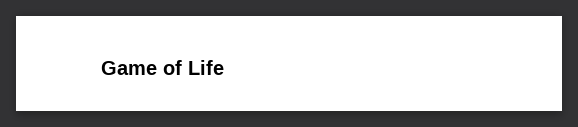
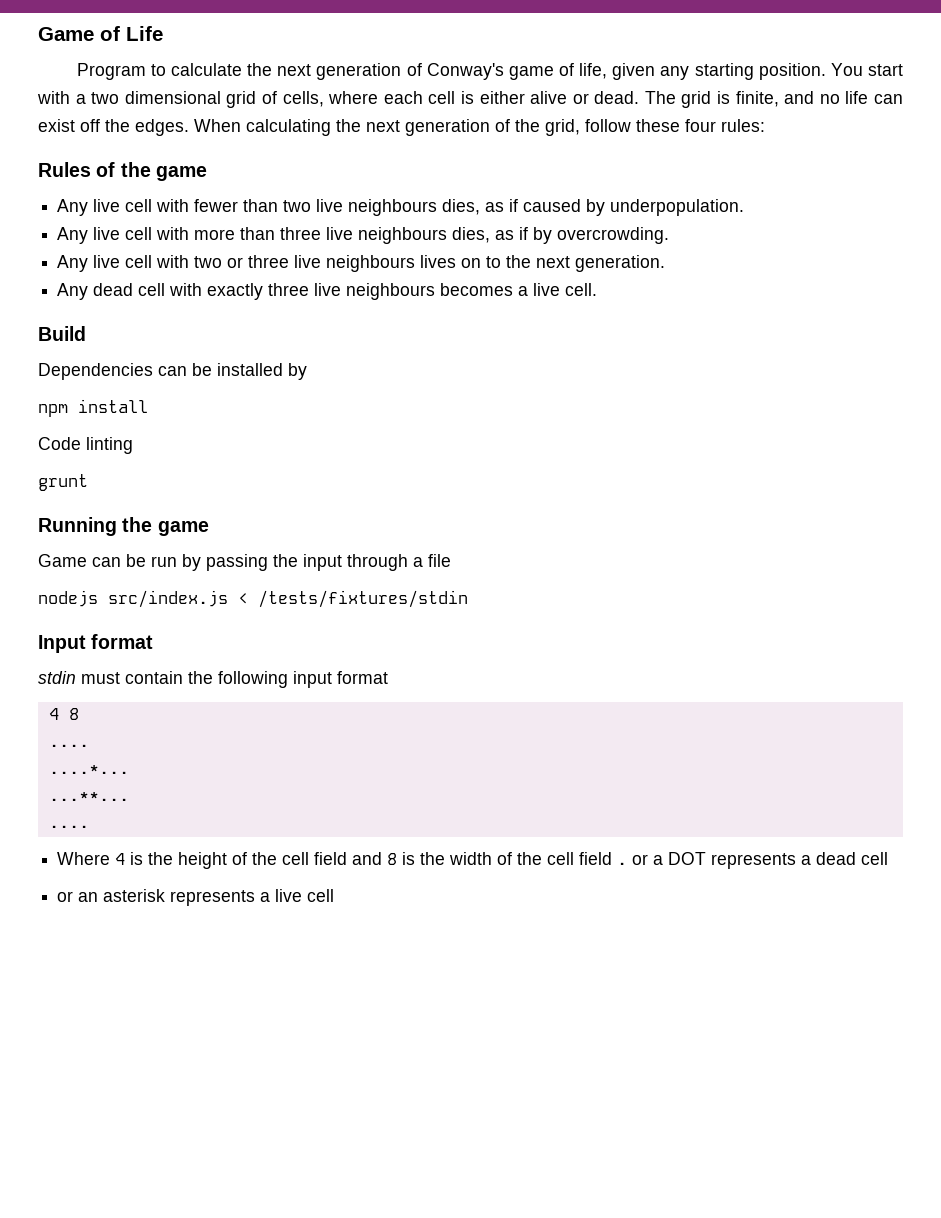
(224, 67) none -> [76,63,903,80] [37,91,904,108] [38,119,765,136] [38,162,207,181] [57,199,745,216] [57,227,670,244] [57,255,666,272] [57,283,598,300] [38,326,86,341] [38,363,307,380] [38,399,148,417] [38,437,133,454] [38,474,88,491] [38,517,209,536] [38,554,451,571] [38,590,468,608] [38,634,154,653] [38,671,388,688] [48,708,79,720] [48,744,89,747] [48,765,129,774] [48,792,129,801] [48,825,89,828] [57,852,889,869] [57,889,335,906] // Program to calculate the next generation of Conway's game of life, given any starting position. You start with a two dimensional grid of cells, where each cell is either alive or dead. The grid is finite, and no life can exist off the edges. When calculating the next generation of the grid, follow these four rules: // Rules of the game // Any live cell with fewer than two live neighbours dies, as if caused by underpopulation. // Any live cell with more than three live neighbours dies, as if by overcrowding. // Any live cell with two or three live neighbours lives on to the next generation. // Any dead cell with exactly three live neighbours becomes a live cell. // Build // Dependencies can be installed by // npm install // Code linting // grunt // Running the game // Game can be run by passing the input through a file // nodejs src/index.js < /tests/fixtures/stdin // Input format // stdin must contain the following input format // 4 8 // .... // ....*... // ...**... // .... // Where 4 is the height of the cell field and 8 is the width of the cell field . or a DOT represents a dead cell // or an asterisk represents a live cell

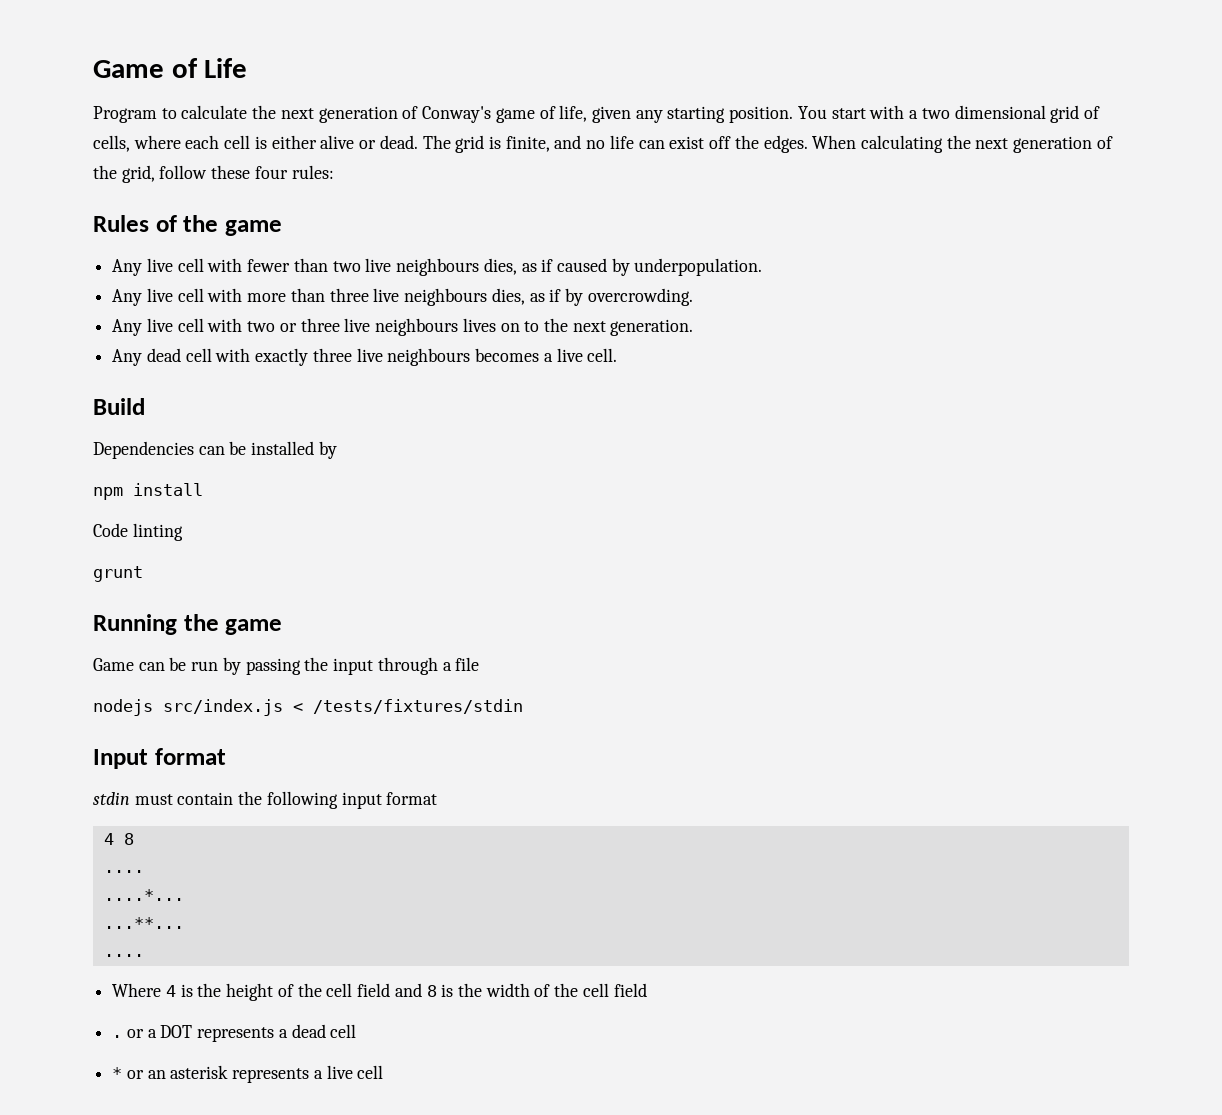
(613, 858) none -> (647, 990) //
(889, 858) none -> [112,1067,123,1079] *

